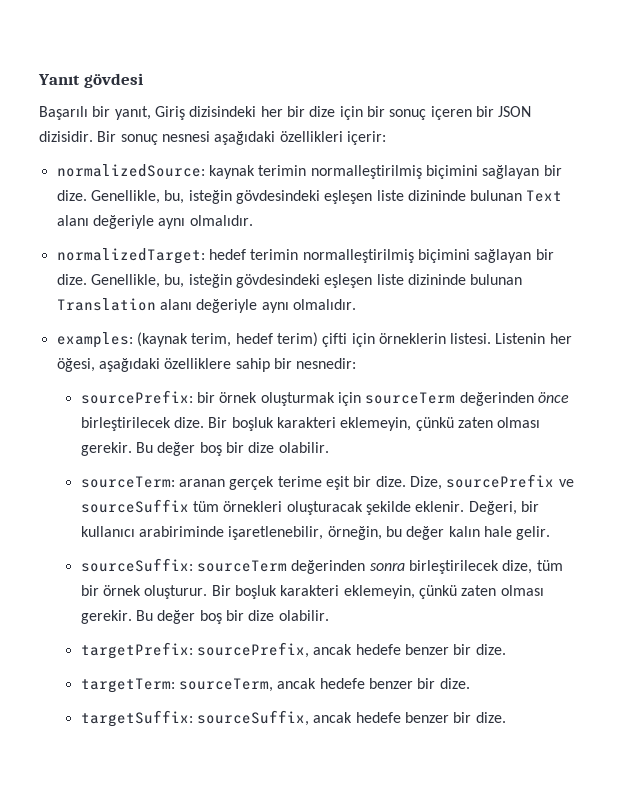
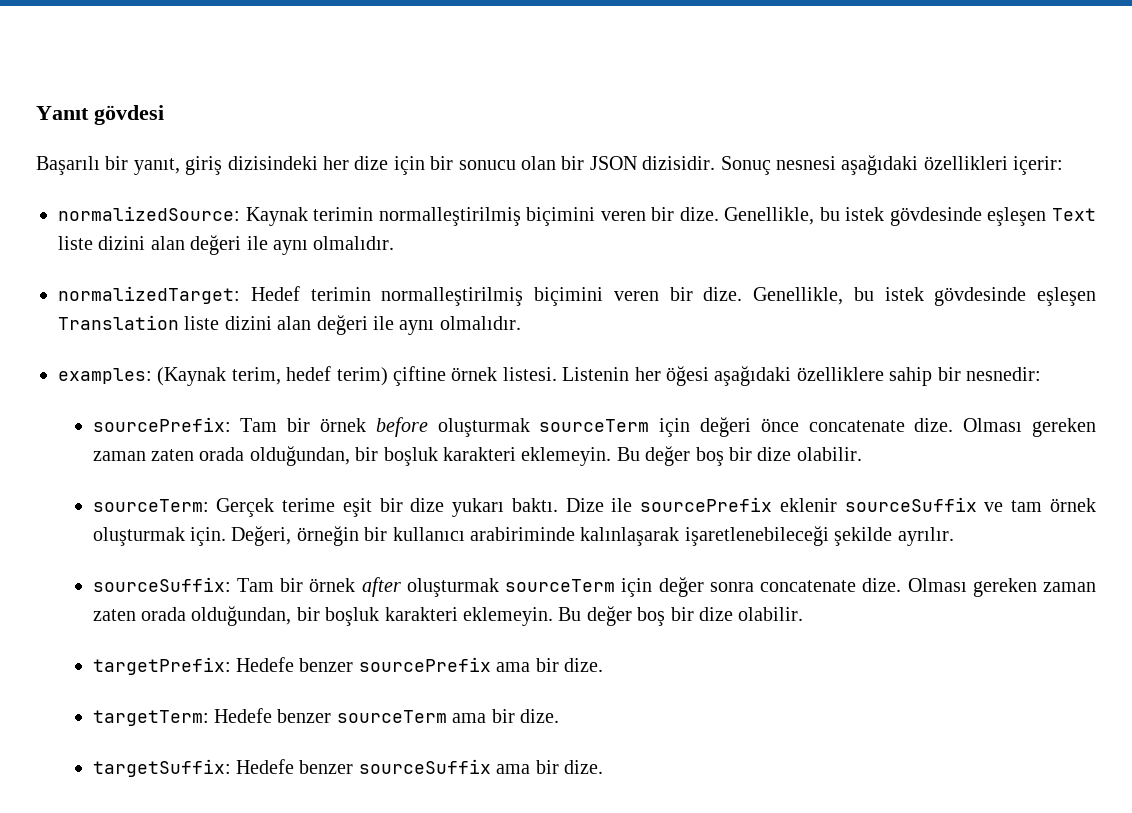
[154,106,185,120] Giriş -> [185,156,223,175] giriş
[286,106,305,117] bir -> (349, 163) none
[389,106,472,120] sonuç içeren -> [458,156,556,170] sonucu olan
[97,131,158,145] Bir sonuç -> [720,156,771,175] Sonuç
[208,165,562,179] [56,190,563,204] [56,215,154,229] kaynak terimin normalleştirilmiş biçimini sağlayan bir dize. Genellikle, bu, isteğin gövdesindeki eşleşen liste dizininde bulunan Text alanı değeriyle -> [245,207,1096,226] [58,235,268,255] Kaynak terimin normalleştirilmiş biçimini veren bir dize. Genellikle, bu istek gövdesinde eşleşen Text liste dizini alan değeri ile
[208,249,554,263] [56,274,523,288] [56,298,258,313] hedef terimin normalleştirilmiş biçimini sağlayan bir dize. Genellikle, bu, isteğin gövdesindeki eşleşen liste dizininde bulunan Translation alanı değeriyle -> [250,286,1096,306] [58,315,394,335] Hedef terimin normalleştirilmiş biçimini veren bir dize. Genellikle, bu istek gövdesinde eşleşen Translation liste dizini alan değeri ile
[136,332,188,347] (kaynak -> [157,367,227,386] (Kaynak
[322,333,446,347] çifti için örneklerin -> [393,366,498,386] çiftine örnek
[56,358,95,372] öğesi, -> [665,366,709,386] öğesi
[197,392,569,406] [80,417,541,431] [80,442,132,456] bir örnek oluşturmak için sourceTerm değerinden önce birleştirilecek dize. Bir boşluk karakteri eklemeyin, çünkü zaten olması gerekir. -> [240,417,1096,437] [92,446,612,466] Tam bir örnek before oluşturmak sourceTerm için değeri önce concatenate dize. Olması gereken zaman zaten orada olduğundan, bir boşluk karakteri eklemeyin.
[179,476,275,490] aranan gerçek -> [216,498,275,517] Gerçek
[375,474,574,490] [80,499,539,515] [80,526,551,540] [80,558,563,574] [80,585,544,599] [80,610,132,624] dize. Dize, sourcePrefix ve sourceSuffix tüm örnekleri oluşturacak şekilde eklenir. Değeri, bir kullanıcı arabiriminde işaretlenebilir, örneğin, bu değer kalın hale gelir. // sourceSuffix: sourceTerm değerinden sonra birleştirilecek dize, tüm bir örnek oluşturur. Bir boşluk karakteri eklemeyin, çünkü zaten olması gerekir. -> [410,497,1097,517] [92,526,954,546] [92,577,1097,597] [92,606,553,626] dize yukarı baktı. Dize ile sourcePrefix eklenir sourceSuffix ve tam örnek oluşturmak için. Değeri, örneğin bir kullanıcı arabiriminde kalınlaşarak işaretlenebileceği şekilde ayrılır. // sourceSuffix: Tam bir örnek after oluşturmak sourceTerm için değer sonra concatenate dize. Olması gereken zaman zaten orada olduğundan, bir boşluk karakteri eklemeyin.
[197,642,449,658] sourcePrefix, ancak hedefe benzer -> [235,657,531,672] Hedefe benzer sourcePrefix ama
[179,678,413,692] sourceTerm, ancak hedefe benzer -> [213,708,487,723] Hedefe benzer sourceTerm ama
[197,710,449,726] sourceSuffix, ancak hedefe benzer -> [235,759,531,774] Hedefe benzer sourceSuffix ama

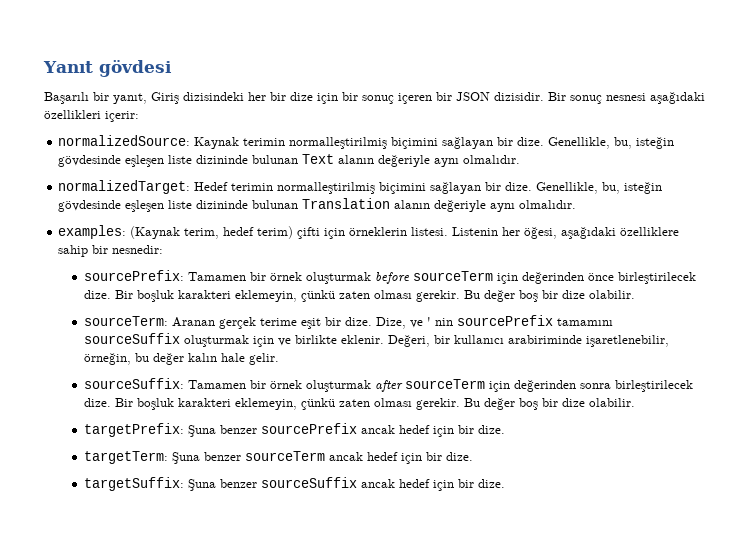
[185,156,223,175] giriş -> [151,92,179,104] Giriş
(349, 163) none -> [270,92,286,101] bir
[458,156,556,170] sonucu olan -> [362,93,432,104] sonuç içeren
[720,156,771,175] Sonuç -> [548,92,602,104] Bir sonuç
[600,207,1096,226] [58,235,268,255] veren bir dize. Genellikle, bu istek gövdesinde eşleşen Text liste dizini alan değeri ile -> [442,137,675,149] [58,154,431,167] sağlayan bir dize. Genellikle, bu, isteğin gövdesinde eşleşen liste dizininde bulunan Text alanın değeriyle
[613,287,1096,306] [58,315,394,335] veren bir dize. Genellikle, bu istek gövdesinde eşleşen Translation liste dizini alan değeri ile -> [430,182,663,194] [58,198,487,212] sağlayan bir dize. Genellikle, bu, isteğin gövdesinde eşleşen liste dizininde bulunan Translation alanın değeriyle
[393,366,498,386] çiftine örnek -> [297,227,408,239] çifti için örneklerin
[665,366,709,386] öğesi -> [524,227,558,239] öğesi,
[240,417,1096,437] [92,446,612,466] Tam bir örnek before oluşturmak sourceTerm için değeri önce concatenate dize. Olması gereken zaman zaten orada olduğundan, bir boşluk karakteri eklemeyin. -> [187,271,696,284] [83,290,460,302] Tamamen bir örnek oluşturmak before sourceTerm için değerinden önce birleştirilecek dize. Bir boşluk karakteri eklemeyin, çünkü zaten olması gerekir.
[216,498,275,517] Gerçek -> [171,317,256,329] Aranan gerçek
[410,497,1097,517] [92,526,954,546] dize yukarı baktı. Dize ile sourcePrefix eklenir sourceSuffix ve tam örnek oluşturmak için. Değeri, örneğin bir kullanıcı arabiriminde kalınlaşarak işaretlenebileceği şekilde ayrılır. -> [344,315,613,329] [83,333,669,347] [83,353,279,365] dize. Dize, ve ' nin sourcePrefix tamamını sourceSuffix oluşturmak için ve birlikte eklenir. Değeri, bir kullanıcı arabiriminde işaretlenebilir, örneğin, bu değer kalın hale gelir.
[236,577,1097,597] [92,606,553,626] Tam bir örnek after oluşturmak sourceTerm için değer sonra concatenate dize. Olması gereken zaman zaten orada olduğundan, bir boşluk karakteri eklemeyin. -> [187,379,693,392] [83,398,460,410] Tamamen bir örnek oluşturmak after sourceTerm için değerinden sonra birleştirilecek dize. Bir boşluk karakteri eklemeyin, çünkü zaten olması gerekir.
[235,657,294,672] Hedefe -> [187,425,216,437] Şuna
[496,662,531,672] ama -> [360,425,454,437] ancak hedef için
[213,708,272,723] Hedefe -> [171,452,200,464] Şuna
[452,713,487,723] ama -> [328,452,422,464] ancak hedef için
[235,759,294,774] Hedefe -> [187,479,216,491] Şuna
[496,764,531,774] ama -> [360,479,454,491] ancak hedef için

